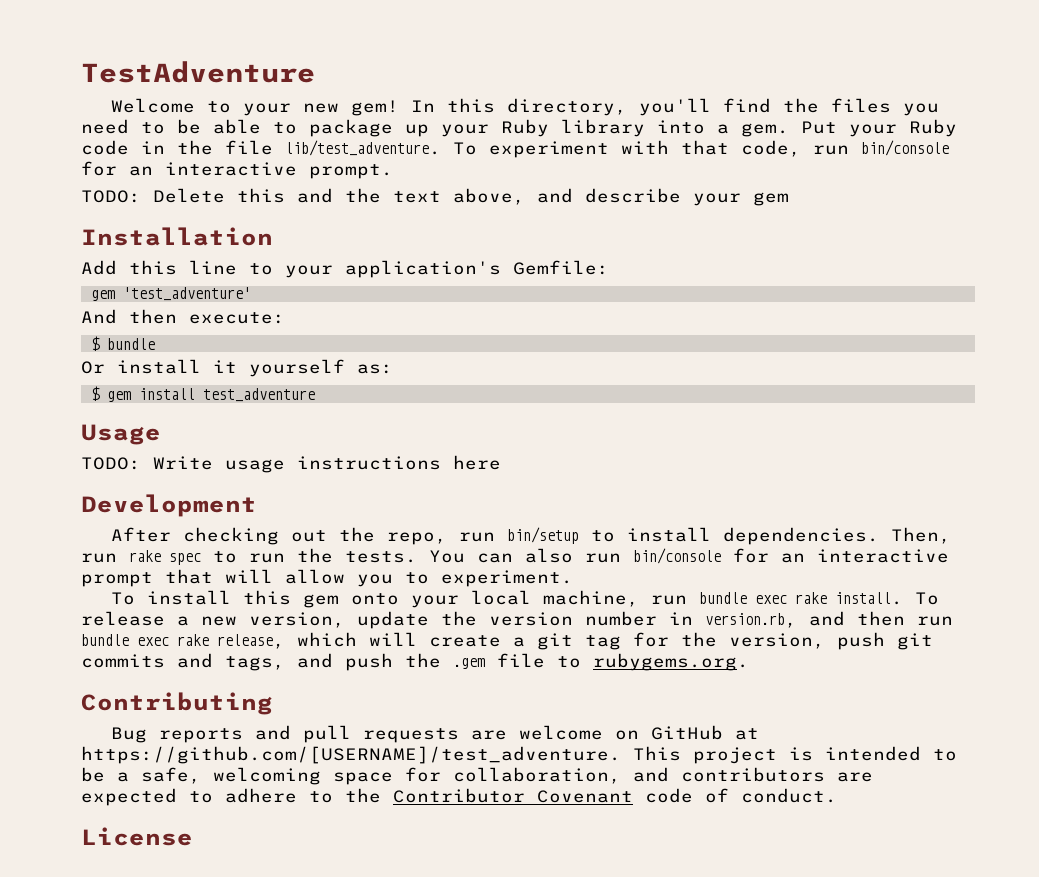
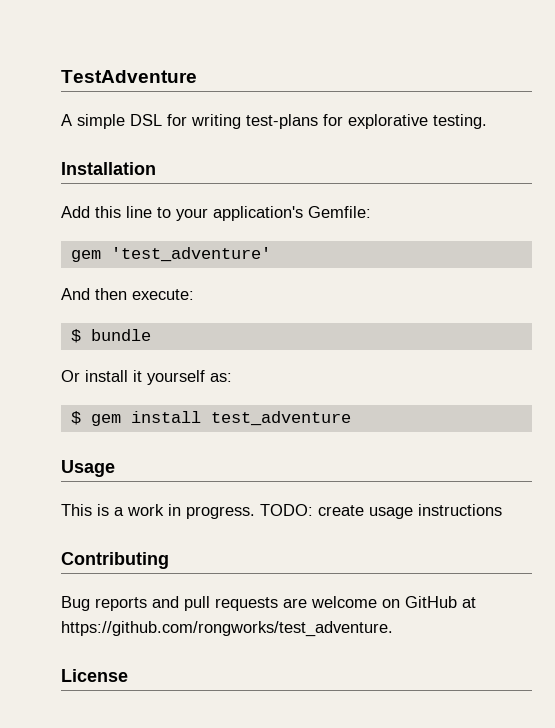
[111,98,940,116] [81,119,957,137] [81,140,949,158] [81,161,393,179] [81,188,789,206] Welcome to your new gem! In this directory, you'll find the files you need to be able to package up your Ruby library into a gem. Put your Ruby code in the file lib/test_adventure. To experiment with that code, run bin/console for an interactive prompt. // TODO: Delete this and the text above, and describe your gem -> [61,114,487,129] A simple DSL for writing test-plans for explorative testing.
[81,455,501,473] [81,494,257,517] [111,527,952,545] [81,548,949,565] [81,569,573,587] [111,590,940,608] [81,611,953,629] [81,632,933,650] [81,653,749,671] TODO: Write usage instructions here // Development // After checking out the repo, run bin/setup to install dependencies. Then, run rake spec to run the tests. You can also run bin/console for an interactive prompt that will allow you to experiment. // To install this gem onto your local machine, run bundle exec rake install. To release a new version, update the version number in version.rb, and then run bundle exec rake release, which will create a git tag for the version, push git commits and tags, and push the .gem file to rubygems.org. -> [61,504,502,519] This is a work in progress. TODO: create usage instructions
[81,746,957,764] [81,767,873,785] [81,788,837,806] https://github.com/[USERNAME]/test_adventure. This project is intended to be a safe, welcoming space for collaboration, and contributors are expected to adhere to the Contributor Covenant code of conduct. -> [61,621,393,637] https://github.com/rongworks/test_adventure.

